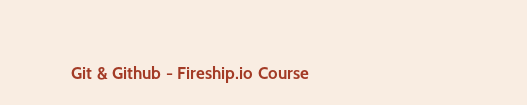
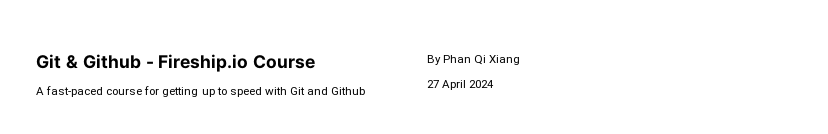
(309, 73) none -> [36,86,366,97] [427,55,521,65] [427,80,495,90] // A fast-paced course for getting up to speed with Git and Github // By Phan Qi Xiang // 27 April 2024

